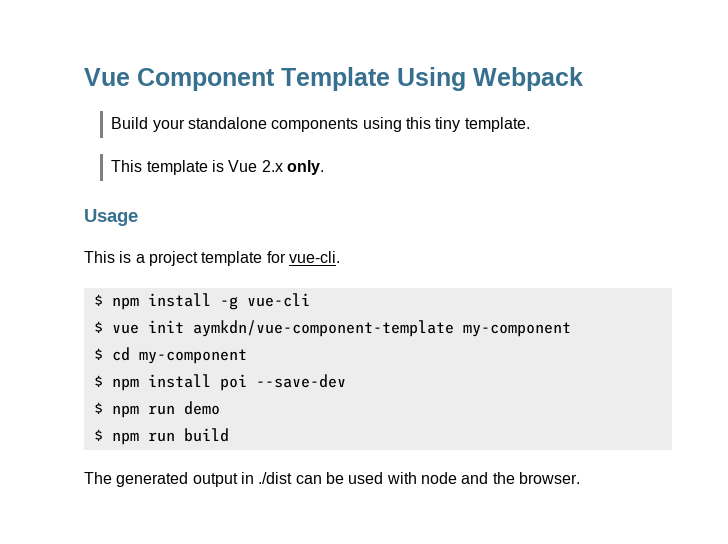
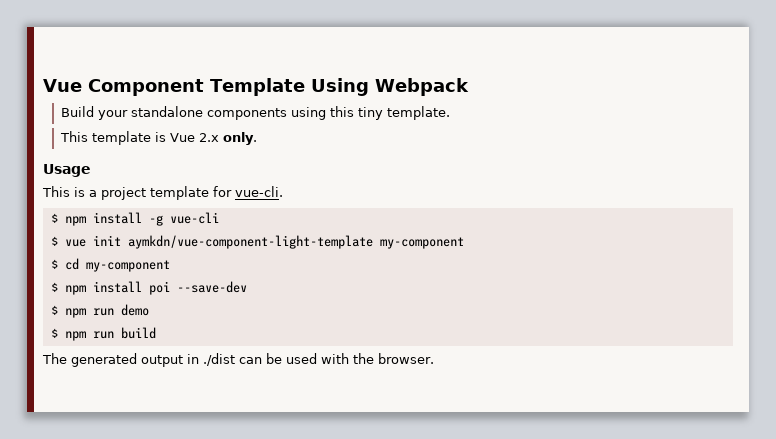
[192,320,454,337] aymkdn/vue-component-template -> [127,235,373,249] aymkdn/vue-component-light-template
[420,472,489,484] node and -> (349, 358) none

